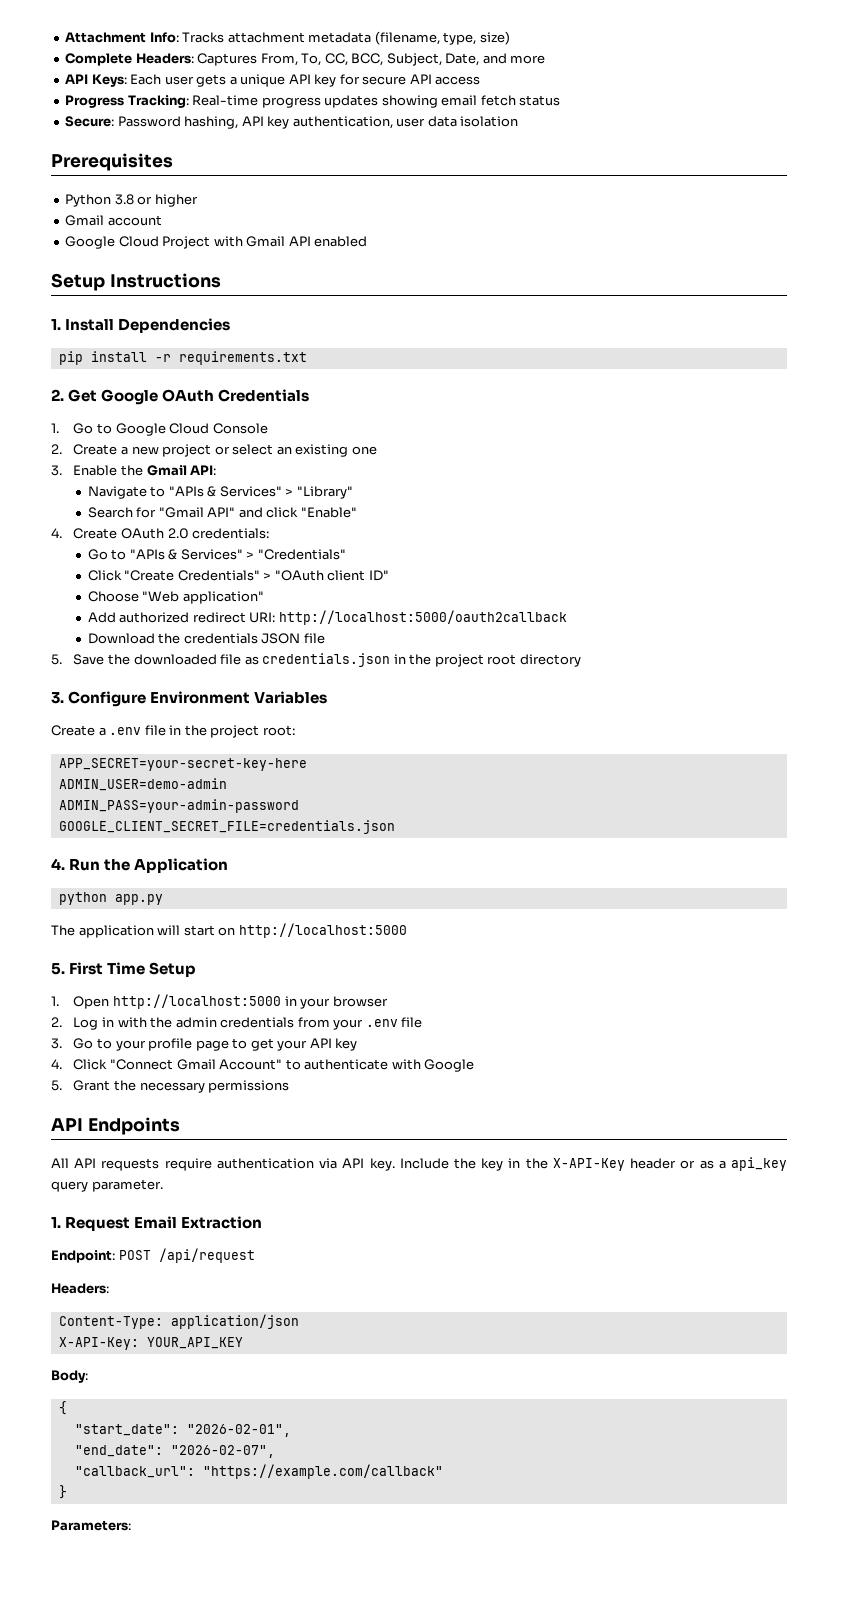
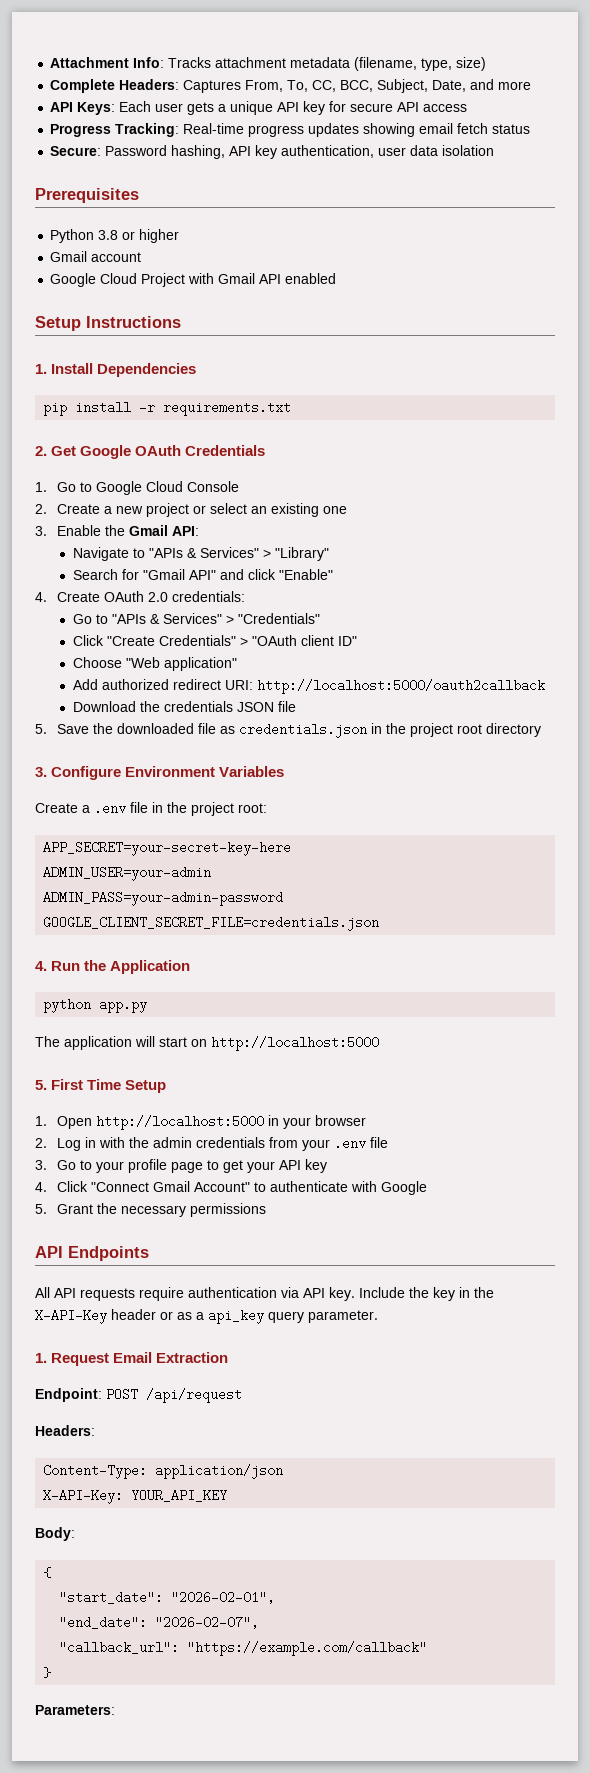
[58,778,227,791] ADMIN_USER=demo-admin -> [43,866,212,881] ADMIN_USER=your-admin

